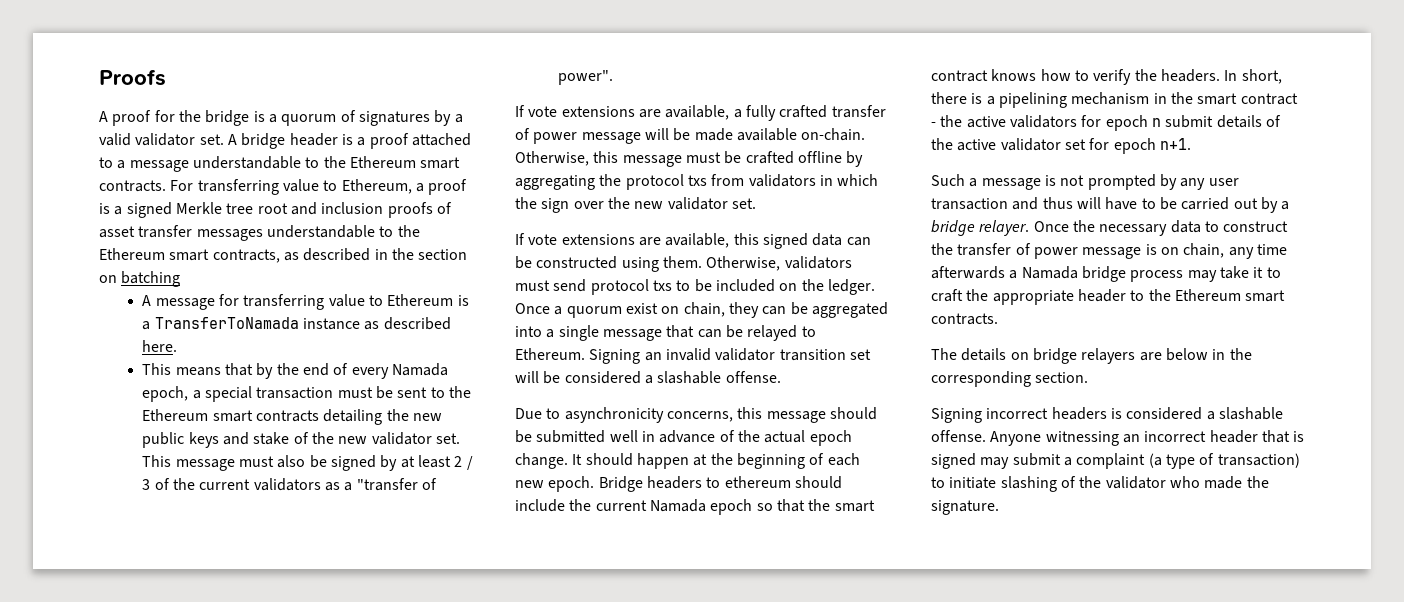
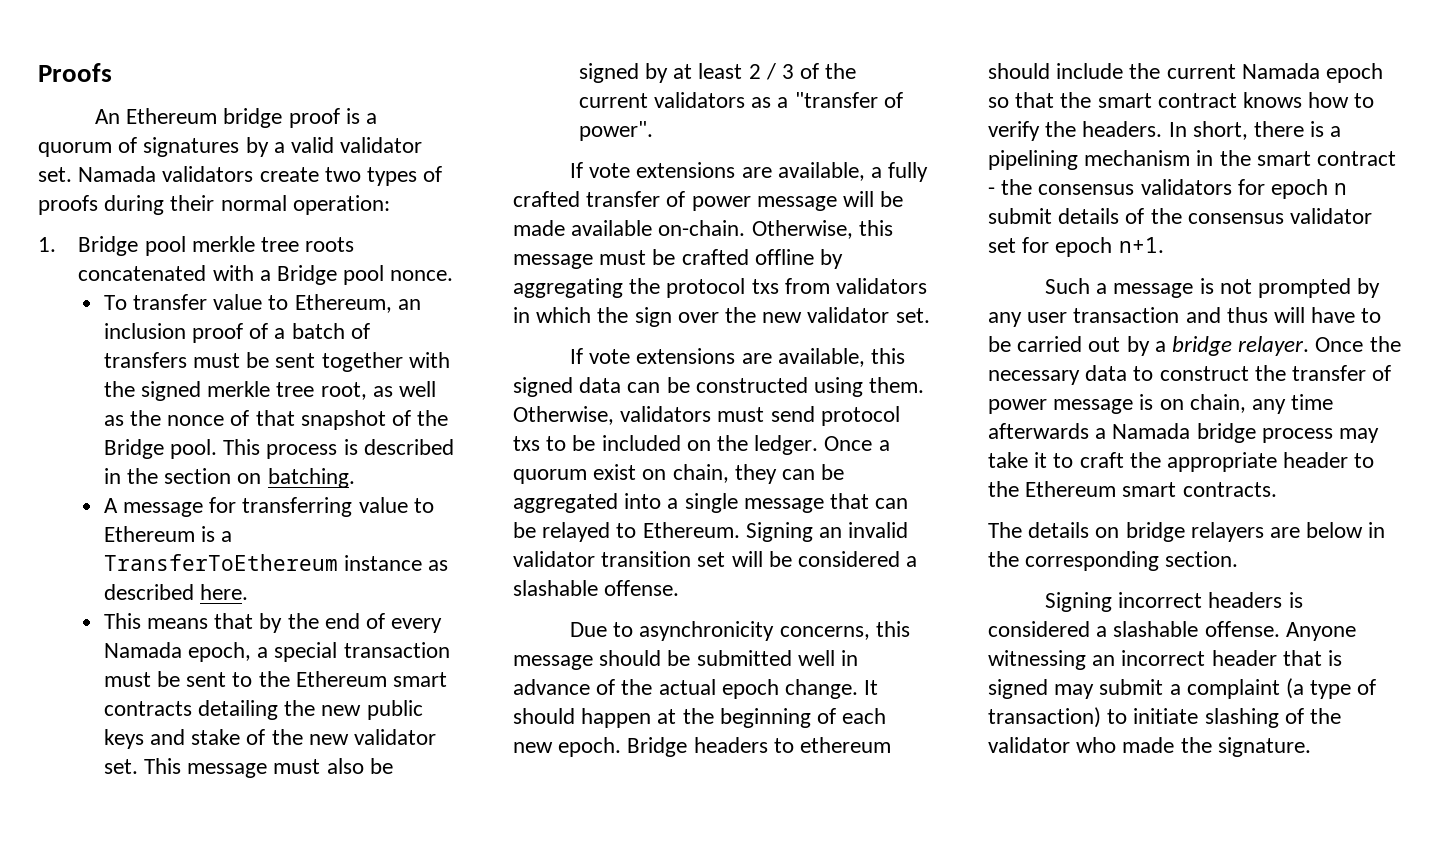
[99,110,250,126] A proof for the bridge -> [95,108,340,128] An Ethereum bridge proof
[227,133,471,149] [99,156,461,172] [99,179,468,195] [99,202,452,218] [99,225,420,241] [99,248,299,263] A bridge header is a proof attached to a message understandable to the Ethereum smart contracts. For transferring value to Ethereum, a proof is a signed Merkle tree root and inclusion proofs of asset transfer messages understandable to the Ethereum smart contracts, as -> [78,166,443,186] [38,195,390,215] [38,236,355,256] [78,265,454,285] [103,294,421,313] [103,323,370,343] [103,352,450,372] [103,381,436,401] [103,410,449,430] [103,439,358,459] Namada validators create two types of proofs during their normal operation: // 1. Bridge pool merkle tree roots concatenated with a Bridge pool nonce. // To transfer value to Ethereum, an inclusion proof of a batch of transfers must be sent together with the signed merkle tree root, as well as the nonce of that snapshot of the Bridge pool. This process is
[121,271,181,287] batching -> [267,468,355,488] batching.
[154,317,299,329] TransferToNamada -> [103,554,338,571] TransferToEthereum
[966,116,1006,128] active -> [1038,184,1135,195] consensus
[957,139,997,151] active -> [1187,213,1284,224] consensus

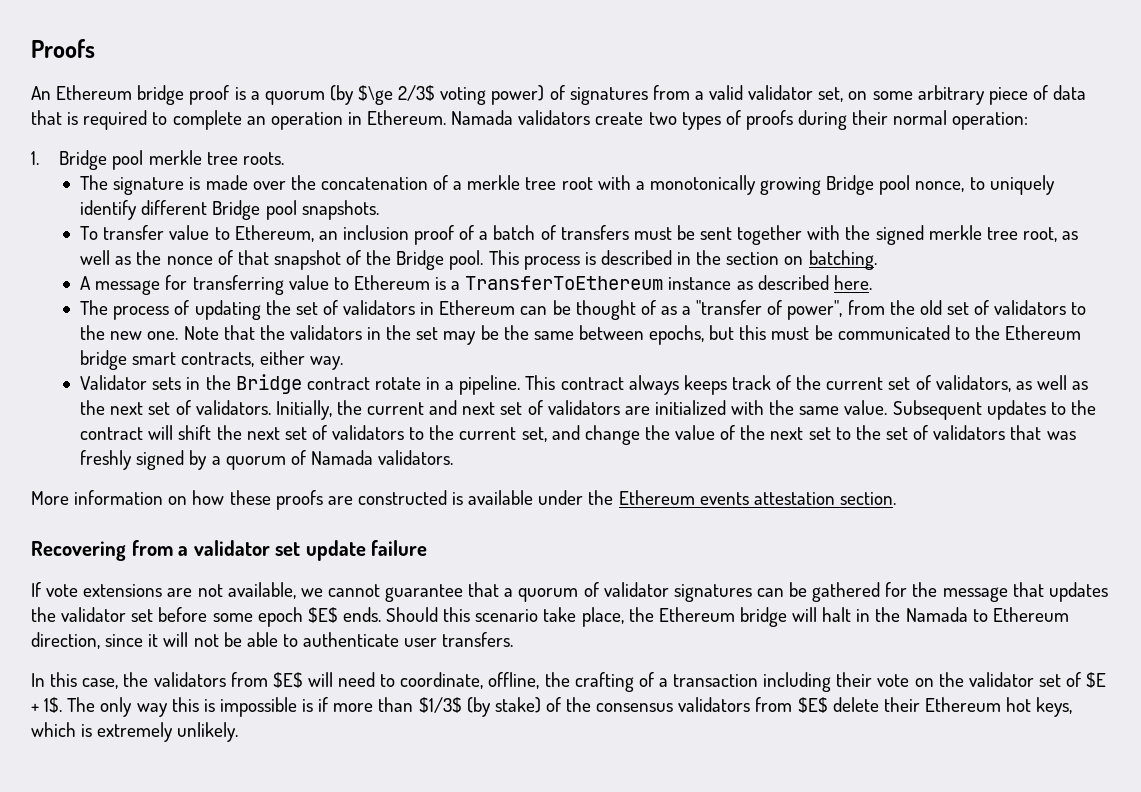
(112, 149) none -> [329,85,545,105] (by $\ge 2/3$ voting power)
[245,137,269,157] by -> [652,85,690,100] from
[38,167,72,182] set. -> [818,85,1087,105] [31,110,447,130] set, on some arbitrary piece of data that is required to complete an operation in Ethereum.
[305,237,355,252] [78,265,454,285] roots concatenated with a Bridge pool nonce. -> [242,152,284,165] [80,175,1055,195] [80,200,379,220] roots. // The signature is made over the concatenation of a merkle tree root with a monotonically growing Bridge pool nonce, to uniquely identify different Bridge pool snapshots.
[103,613,443,633] [103,642,450,662] [103,671,447,687] [103,700,423,720] [103,729,436,749] [103,758,393,778] [578,63,857,83] [578,92,903,108] [578,121,653,141] [570,162,929,182] [513,191,904,211] [513,220,893,239] [513,249,844,269] [513,278,928,298] [513,307,930,327] [570,348,906,367] [513,377,925,397] [513,406,900,426] [513,435,890,455] [513,464,845,484] [513,493,909,513] [513,522,909,542] [513,551,918,567] [513,580,680,596] [570,621,910,641] [513,650,859,670] [513,679,879,699] [513,708,887,728] [513,737,892,757] [988,63,1384,83] [988,92,1375,108] [988,121,1342,141] [988,150,1397,170] [988,179,1348,199] [988,208,1373,224] [988,237,1164,257] [1045,278,1381,298] [988,307,1382,327] [988,336,1401,356] [988,365,1392,385] [988,394,1334,414] [988,423,1380,443] [988,452,1375,472] [988,481,1277,497] [988,522,1386,542] [988,551,1239,571] [1045,592,1303,612] [988,621,1356,641] [988,650,1343,670] [988,678,1377,699] [988,707,1342,728] [988,737,1311,757] This means that by the end of every Namada epoch, a special transaction must be sent to the Ethereum smart contracts detailing the new public keys and stake of the new validator set. This message must also be signed by at least 2 / 3 of the current validators as a "transfer of power". // If vote extensions are available, a fully crafted transfer of power message will be made available on-chain. Otherwise, this message must be crafted offline by aggregating the protocol txs from validators in which the sign over the new validator set. // If vote extensions are available, this signed data can be constructed using them. Otherwise, validators must send protocol txs to be included on the ledger. Once a quorum exist on chain, they can be aggregated into a single message that can be relayed to Ethereum. Signing an invalid validator transition set will be considered a slashable offense. // Due to asynchronicity concerns, this message should be submitted well in advance of the actual epoch change. It should happen at the beginning of each new epoch. Bridge headers to ethereum should include the current Namada epoch so that the smart contract knows how to verify the headers. In short, there is a pipelining mechanism in the smart contract - the consensus validators for epoch n submit details of the consensus validator set for epoch n+1. // Such a message is not prompted by any user transaction and thus will have to be carried out by a bridge relayer. Once the necessary data to construct the transfer of power message is on chain, any time afterwards a Namada bridge process may take it to craft the appropriate header to the Ethereum smart contracts. // The details on bridge relayers are below in the corresponding section. // Signing incorrect headers is considered a slashable offense. Anyone witnessing an incorrect header that is signed may submit a complaint (a type of transaction) to initiate slashing of the validator who made the signature. -> [80,300,1087,320] [80,325,1082,345] [80,350,343,370] [80,374,1089,395] [80,400,1097,420] [80,425,1076,445] [80,450,454,470] [31,490,896,510] [31,540,428,561] [31,582,1108,602] [31,607,1069,627] [31,632,514,649] [31,672,1107,692] [31,697,1073,717] [31,722,239,742] The process of updating the set of validators in Ethereum can be thought of as a "transfer of power", from the old set of validators to the new one. Note that the validators in the set may be the same between epochs, but this must be communicated to the Ethereum bridge smart contracts, either way. // Validator sets in the Bridge contract rotate in a pipeline. This contract always keeps track of the current set of validators, as well as the next set of validators. Initially, the current and next set of validators are initialized with the same value. Subsequent updates to the contract will shift the next set of validators to the current set, and change the value of the next set to the set of validators that was freshly signed by a quorum of Namada validators. // More information on how these proofs are constructed is available under the Ethereum events attestation section. // Recovering from a validator set update failure // If vote extensions are not available, we cannot guarantee that a quorum of validator signatures can be gathered for the message that updates the validator set before some epoch $E$ ends. Should this scenario take place, the Ethereum bridge will halt in the Namada to Ethereum direction, since it will not be able to authenticate user transfers. // In this case, the validators from $E$ will need to coordinate, offline, the crafting of a transaction including their vote on the validator set of $E + 1$. The only way this is impossible is if more than $1/3$ (by stake) of the consensus validators from $E$ delete their Ethereum hot keys, which is extremely unlikely.

